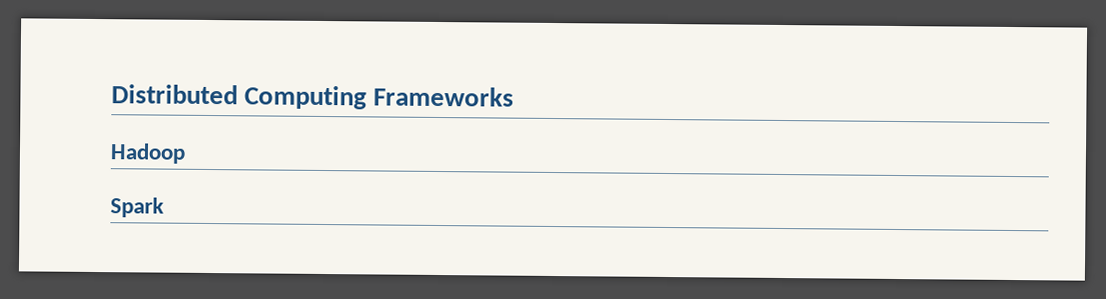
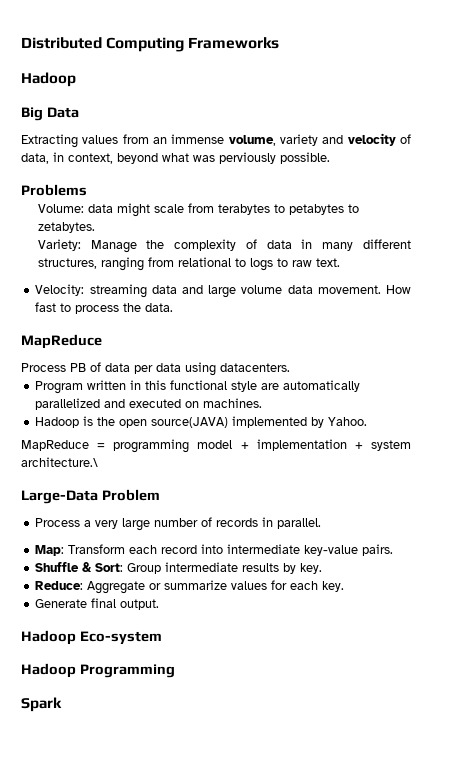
(186, 153) none -> [21,107,79,121] [21,133,411,148] [21,152,330,164] [21,184,87,196] [37,203,359,217] [37,222,95,233] [37,239,411,253] [37,257,340,271] [35,284,411,298] [35,302,174,314] [21,334,102,349] [21,362,290,376] [35,380,361,394] [35,398,263,410] [35,416,368,428] [21,439,411,453] [21,457,98,467] [21,489,160,504] [35,517,322,531] [35,544,394,556] [35,562,323,574] [35,580,345,594] [35,598,160,610] [21,630,162,645] [21,663,175,678] // Big Data // Extracting values from an immense volume, variety and velocity of data, in context, beyond what was perviously possible. // Problems // Volume: data might scale from terabytes to petabytes to zetabytes. // Variety: Manage the complexity of data in many different structures, ranging from relational to logs to raw text. // Velocity: streaming data and large volume data movement. How fast to process the data. // MapReduce // Process PB of data per data using datacenters. // Program written in this functional style are automatically parallelized and executed on machines. // Hadoop is the open source(JAVA) implemented by Yahoo. // MapReduce = programming model + implementation + system architecture.\ // Large-Data Problem // Process a very large number of records in parallel. // Map: Transform each record into intermediate key-value pairs. // Shuffle & Sort: Group intermediate results by key. // Reduce: Aggregate or summarize values for each key. // Generate final output. // Hadoop Eco-system // Hadoop Programming

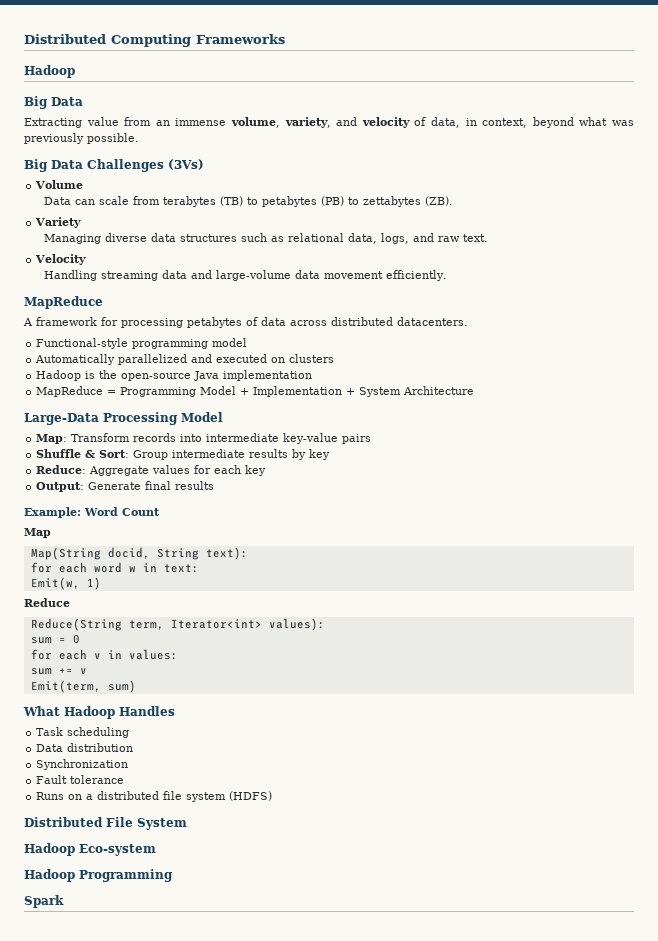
[82,135,119,144] values -> [86,117,119,126] value
[280,134,318,146] variety -> [284,117,331,128] variety,
[219,152,276,164] perviously -> [24,133,84,144] previously
[21,184,87,196] [37,203,150,217] Problems // Volume: data might -> [24,159,204,172] [35,180,84,189] [43,197,95,205] Big Data Challenges (3Vs) // Volume // Data can
(270, 209) none -> [219,196,243,206] (TB)
[347,204,359,213] [37,222,95,233] [37,239,411,253] [37,257,288,271] to zetabytes. // Variety: Manage the complexity of data in many different structures, ranging from relational to logs to -> [320,196,453,207] [35,217,82,228] [43,233,434,244] (PB) to zettabytes (ZB). // Variety // Managing diverse data structures such as relational data, logs, and
[35,284,85,296] Velocity: -> [35,254,87,265] [43,270,97,281] Velocity // Handling
[208,285,411,298] [35,302,174,314] [21,334,102,349] [21,362,290,376] [35,380,361,394] large volume data movement. How fast to process the data. // MapReduce // Process PB of data per data using datacenters. // Program written in this functional style are automatically -> [215,270,447,281] [24,296,103,309] [23,317,468,328] [36,338,248,349] [35,354,116,365] large-volume data movement efficiently. // MapReduce // A framework for processing petabytes of data across distributed datacenters. // Functional-style programming model // Automatically
[203,398,263,408] machines. -> [289,354,335,363] clusters
[119,416,368,428] [21,439,411,453] [21,457,98,467] [21,489,160,504] [35,517,322,531] open source(JAVA) implemented by Yahoo. // MapReduce = programming model + implementation + system architecture.\ // Large-Data Problem // Process a very large number of records in parallel. -> [121,370,313,381] [36,386,475,397] [24,412,223,425] open-source Java implementation // MapReduce = Programming Model + Implementation + System Architecture // Large-Data Processing Model
[129,545,198,554] each record -> [133,433,177,442] records
[362,544,394,556] pairs. -> [342,434,372,444] pairs
[300,563,323,574] key. -> [309,449,331,460] key
[149,580,228,590] or summarize -> (150, 471) none
[322,581,345,592] [35,598,160,610] key. // Generate final output. -> [245,465,267,476] [36,481,215,492] [24,507,160,518] [24,528,51,538] [30,547,248,560] [30,562,199,573] [30,577,101,590] [24,598,70,607] [30,618,325,631] [30,634,80,644] [30,649,178,660] [30,668,87,675] [30,680,136,693] [23,706,175,719] [36,727,130,738] [36,743,134,752] [36,759,129,770] [36,775,125,784] [36,791,273,802] [24,817,187,830] key // Output: Generate final results // Example: Word Count // Map // Map(String docid, String text): // for each word w in text: // Emit(w, 1) // Reduce // Reduce(String term, Iterator<int> values): // sum = 0 // for each v in values: // sum += v // Emit(term, sum) // What Hadoop Handles // Task scheduling // Data distribution // Synchronization // Fault tolerance // Runs on a distributed file system (HDFS) // Distributed File System

